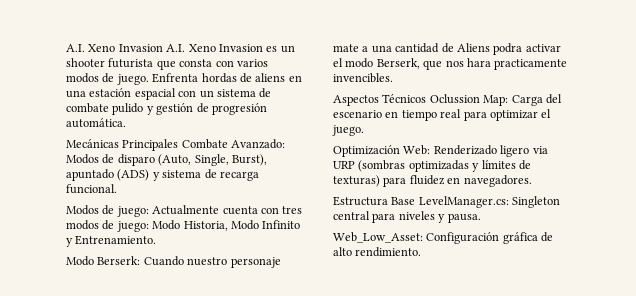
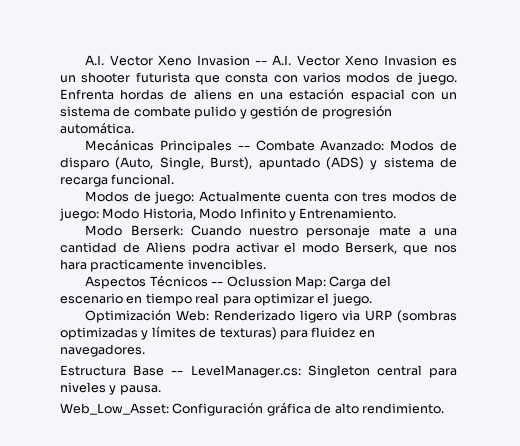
[66,44,186,52] A.I. Xeno Invasion A.I. -> [85,55,340,66] A.I. Vector Xeno Invasion -- A.I. Vector
(179, 145) none -> [237,146,250,150] --
(427, 98) none -> [211,282,224,286] --
(416, 201) none -> [171,371,184,375] --

